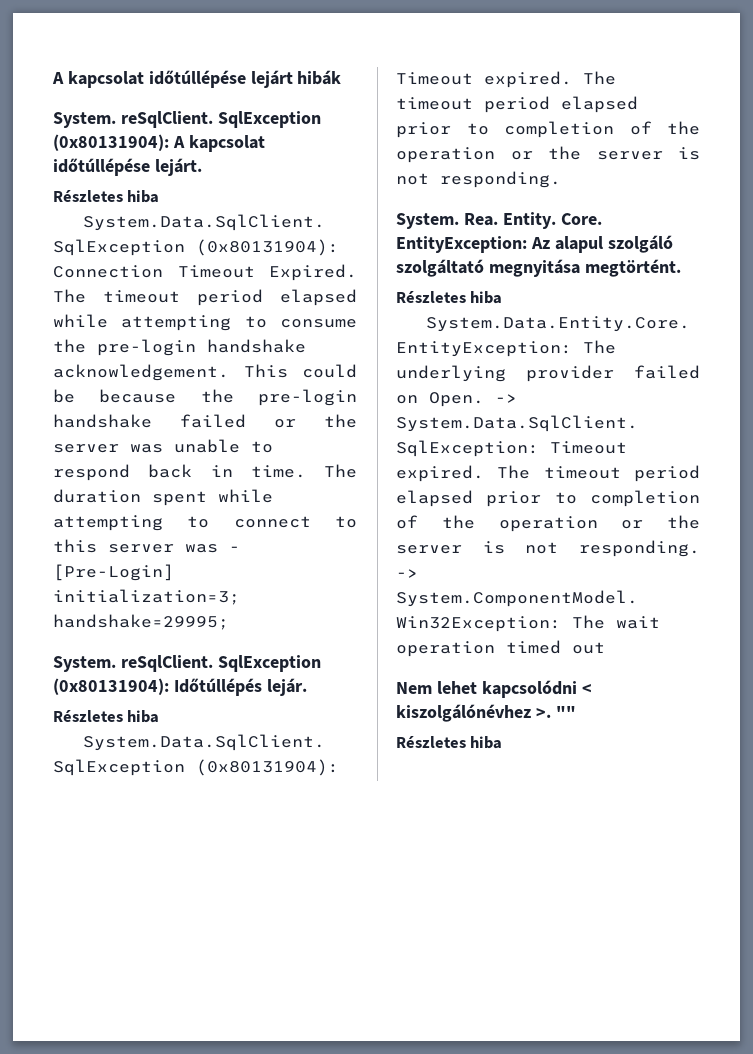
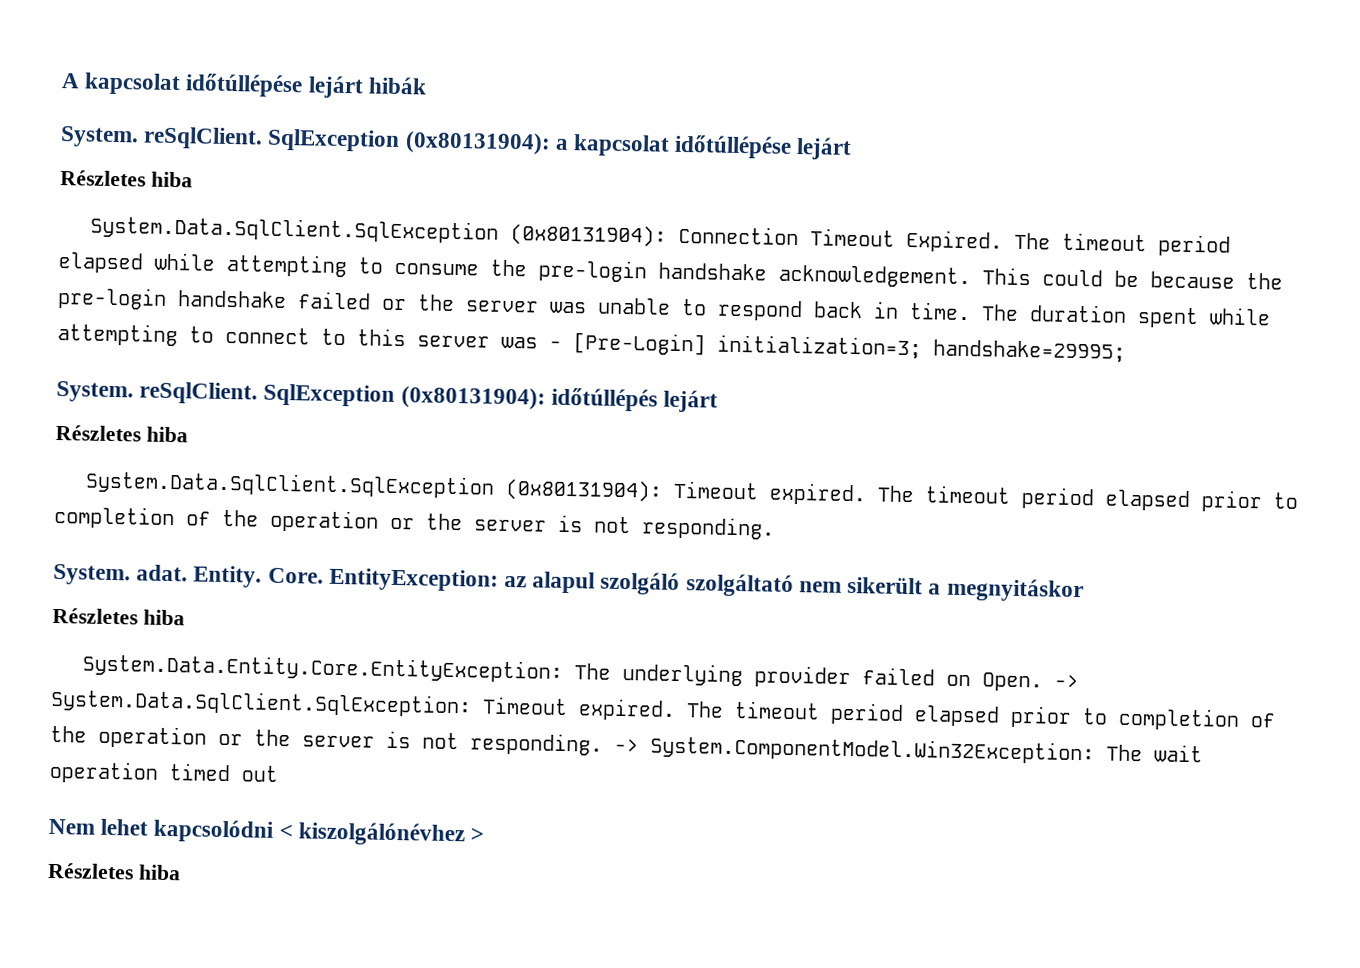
[172,135,265,152] [53,158,202,176] A kapcsolat időtúllépése lejárt. -> [554,134,853,160] a kapcsolat időtúllépése lejárt
[173,678,307,696] Időtúllépés lejár. -> [550,387,719,413] időtúllépés lejárt
[463,213,498,226] Rea. -> [136,564,189,582] adat.
[530,237,550,249] Az -> [504,575,528,588] az
[488,259,681,277] megnyitása megtörtént. -> [798,576,1084,603] nem sikerült a megnyitáskor
[535,706,576,718] >. "" -> [470,827,485,842] >

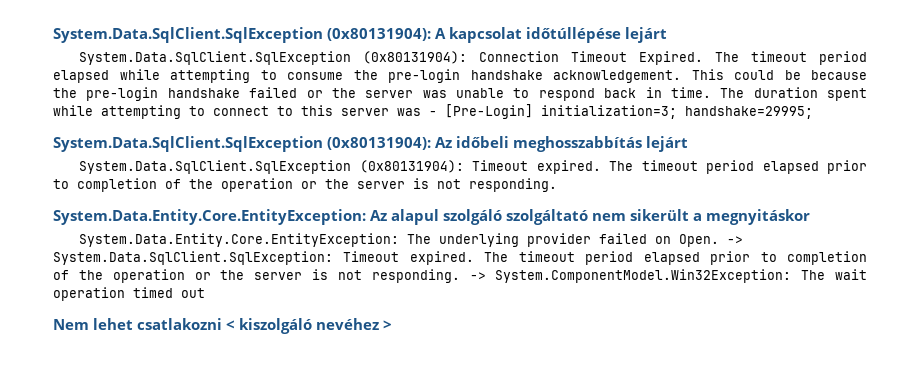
(61, 81) none -> [53,27,431,43] System.Data.SqlClient.SqlException (0x80131904):
[367,76,427,95] [60,126,853,160] [60,170,193,188] hibák // System. reSqlClient. SqlException (0x80131904): a kapcsolat időtúllépése lejárt // Részletes hiba -> (667, 35) none
[56,380,719,413] [55,424,188,443] System. reSqlClient. SqlException (0x80131904): időtúllépés lejárt // Részletes hiba -> [53,136,688,152] System.Data.SqlClient.SqlException (0x80131904): Az időbeli meghosszabbítás lejárt
[53,563,528,592] System. adat. Entity. Core. EntityException: az -> [53,209,387,225] System.Data.Entity.Core.EntityException: Az
[52,607,185,626] // Részletes hiba -> (810, 217) none
[153,818,465,847] kapcsolódni < kiszolgálónévhez -> [137,318,379,334] csatlakozni < kiszolgáló nevéhez
[47,862,181,881] // Részletes hiba -> (392, 325) none

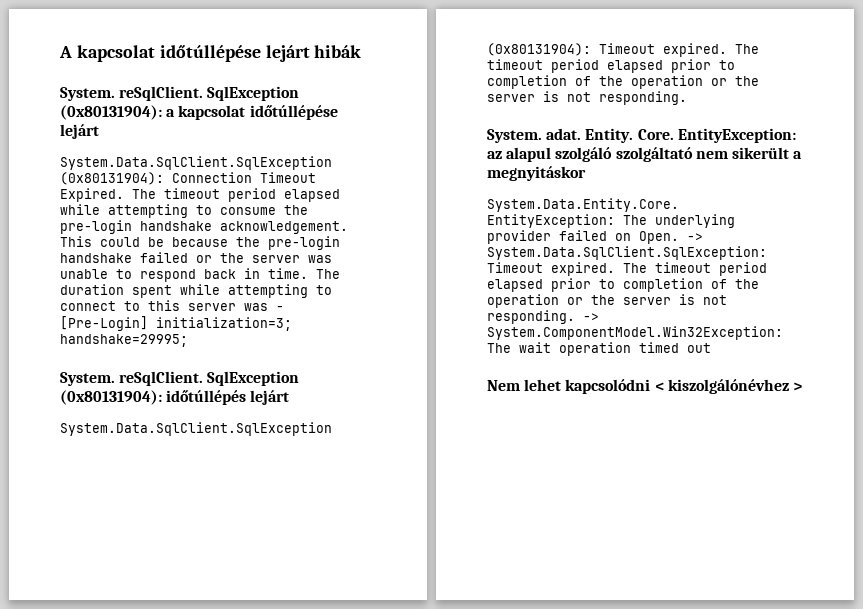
[53,27,446,43] System.Data.SqlClient.SqlException (0x80131904): A -> [59,45,362,62] [60,86,300,101] [60,105,176,120] A kapcsolat időtúllépése lejárt hibák // System. reSqlClient. SqlException (0x80131904): a
[53,136,642,152] System.Data.SqlClient.SqlException (0x80131904): Az időbeli meghosszabbítás -> [60,371,300,386] [60,390,247,405] System. reSqlClient. SqlException (0x80131904): időtúllépés
[53,209,387,225] System.Data.Entity.Core.EntityException: Az -> [487,128,796,143] [487,151,502,159] System. adat. Entity. Core. EntityException: az
[137,318,379,334] csatlakozni < kiszolgáló nevéhez -> [565,379,789,394] kapcsolódni < kiszolgálónévhez

